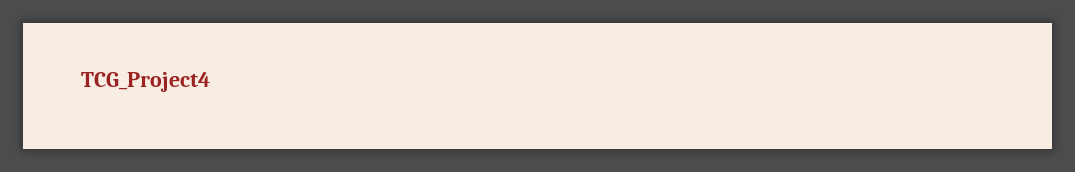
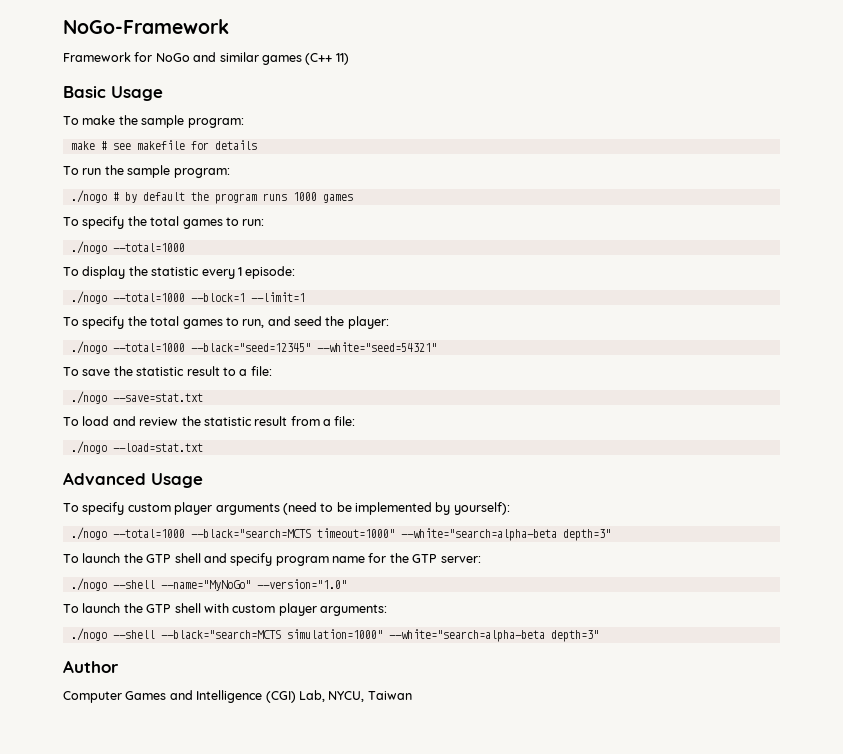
[81,72,210,92] TCG_Project4 -> [63,19,229,34] [63,52,349,65] [63,86,163,101] [63,115,244,128] [70,140,257,150] [63,165,230,178] [70,190,353,204] [63,216,265,229] [70,241,185,254] [63,266,296,279] [70,291,305,304] [63,316,389,329] [70,341,437,354] [63,366,272,376] [70,391,203,404] [63,416,356,426] [70,441,203,454] [63,472,203,488] [63,502,510,515] [70,527,611,541] [63,553,481,566] [70,578,347,591] [63,603,387,616] [70,628,599,642] [63,660,119,673] [63,690,412,703] NoGo-Framework // Framework for NoGo and similar games (C++ 11) // Basic Usage // To make the sample program: // make # see makefile for details // To run the sample program: // ./nogo # by default the program runs 1000 games // To specify the total games to run: // ./nogo --total=1000 // To display the statistic every 1 episode: // ./nogo --total=1000 --block=1 --limit=1 // To specify the total games to run, and seed the player: // ./nogo --total=1000 --black="seed=12345" --white="seed=54321" // To save the statistic result to a file: // ./nogo --save=stat.txt // To load and review the statistic result from a file: // ./nogo --load=stat.txt // Advanced Usage // To specify custom player arguments (need to be implemented by yourself): // ./nogo --total=1000 --black="search=MCTS timeout=1000" --white="search=alpha-beta depth=3" // To launch the GTP shell and specify program name for the GTP server: // ./nogo --shell --name="MyNoGo" --version="1.0" // To launch the GTP shell with custom player arguments: // ./nogo --shell --black="search=MCTS simulation=1000" --white="search=alpha-beta depth=3" // Author // Computer Games and Intelligence (CGI) Lab, NYCU, Taiwan

